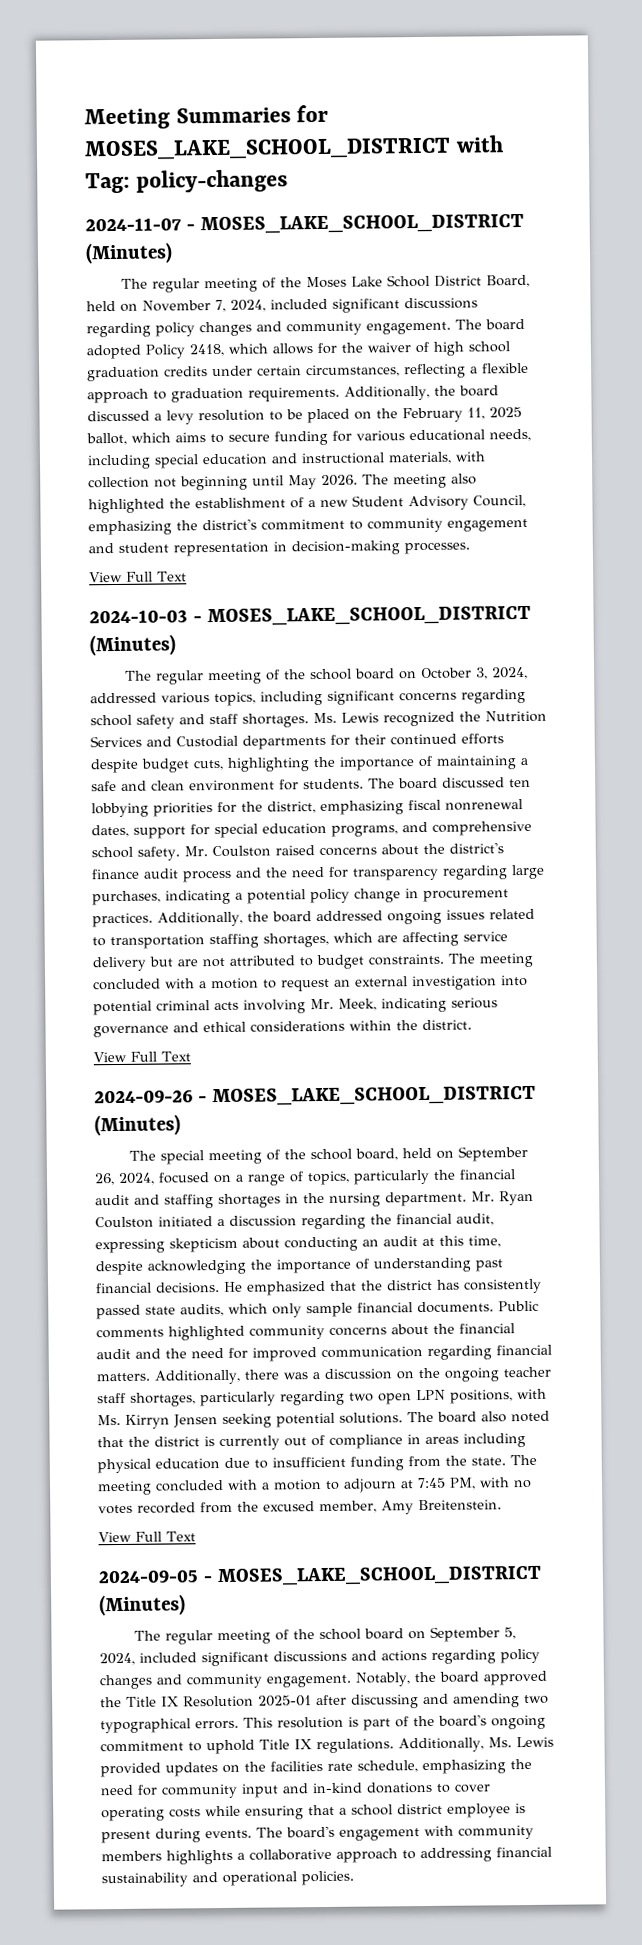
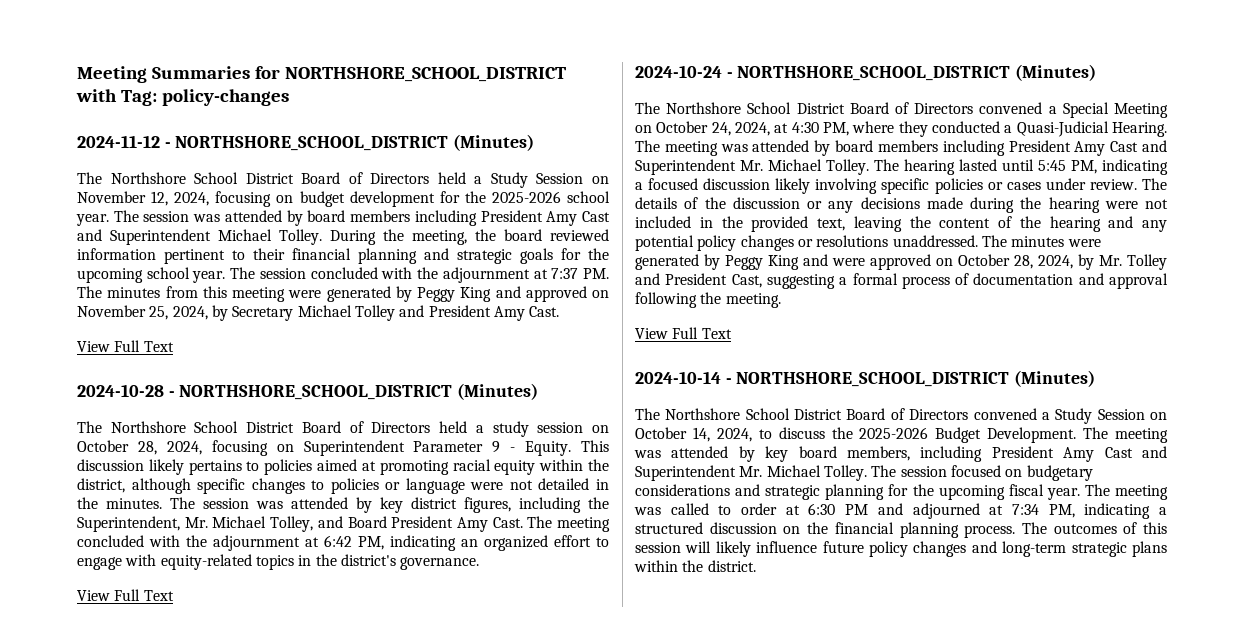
[84,137,451,161] MOSES_LAKE_SCHOOL_DISTRICT -> [284,67,566,82] NORTHSHORE_SCHOOL_DISTRICT
[85,213,524,235] [85,242,173,265] [121,274,531,293] [86,297,478,313] [86,318,525,338] [86,341,510,360] [87,362,529,382] [87,385,499,404] [87,407,522,425] [86,428,531,446] [87,451,486,470] [88,473,477,491] [88,494,526,514] [88,517,528,536] [88,540,470,557] [89,571,187,583] [89,605,531,627] [89,634,176,657] [125,666,529,685] [90,688,526,707] [90,710,547,729] [90,733,504,750] [90,755,528,774] [91,777,531,792] [91,799,523,818] [91,820,532,839] [91,842,504,861] [91,864,545,883] [92,888,509,906] [92,908,535,928] [92,931,508,950] [92,952,533,972] [93,974,528,992] [93,997,498,1016] [93,1019,472,1038] [93,1051,191,1063] [94,1085,536,1107] [94,1114,181,1137] [129,1145,529,1165] [94,1169,516,1186] [95,1190,534,1209] [95,1213,494,1230] [95,1235,501,1254] [95,1257,503,1276] [96,1278,542,1296] [96,1300,539,1320] [96,1323,515,1341] [96,1344,552,1362] [96,1366,551,1385] [97,1388,547,1407] [97,1410,550,1429] [97,1433,526,1451] [97,1454,537,1474] [97,1477,532,1496] [98,1499,502,1515] [98,1531,196,1543] [98,1565,541,1587] [99,1594,186,1617] [134,1626,517,1645] [99,1648,540,1667] [99,1670,547,1690] [100,1693,549,1709] [100,1714,546,1734] [100,1736,554,1755] [100,1758,532,1778] [100,1781,491,1799] [101,1803,526,1822] [101,1824,534,1844] [101,1846,552,1865] [101,1870,354,1888] 2024-11-07 - MOSES_LAKE_SCHOOL_DISTRICT (Minutes) // The regular meeting of the Moses Lake School District Board, held on November 7, 2024, included significant discussions regarding policy changes and community engagement. The board adopted Policy 2418, which allows for the waiver of high school graduation credits under certain circumstances, reflecting a flexible approach to graduation requirements. Additionally, the board discussed a levy resolution to be placed on the February 11, 2025 ballot, which aims to secure funding for various educational needs, including special education and instructional materials, with collection not beginning until May 2026. The meeting also highlighted the establishment of a new Student Advisory Council, emphasizing the district's commitment to community engagement and student representation in decision-making processes. // View Full Text // 2024-10-03 - MOSES_LAKE_SCHOOL_DISTRICT (Minutes) // The regular meeting of the school board on October 3, 2024, addressed various topics, including significant concerns regarding school safety and staff shortages. Ms. Lewis recognized the Nutrition Services and Custodial departments for their continued efforts despite budget cuts, highlighting the importance of maintaining a safe and clean environment for students. The board discussed ten lobbying priorities for the district, emphasizing fiscal nonrenewal dates, support for special education programs, and comprehensive school safety. Mr. Coulston raised concerns about the district's finance audit process and the need for transparency regarding large purchases, indicating a potential policy change in procurement practices. Additionally, the board addressed ongoing issues related to transportation staffing shortages, which are affecting service delivery but are not attributed to budget constraints. The meeting concluded with a motion to request an external investigation into potential criminal acts involving Mr. Meek, indicating serious governance and ethical considerations within the district. // View Full Text // 2024-09-26 - MOSES_LAKE_SCHOOL_DISTRICT (Minutes) // The special meeting of the school board, held on September 26, 2024, focused on a range of topics, particularly the financial audit and staffing shortages in the nursing department. Mr. Ryan Coulston initiated a discussion regarding the financial audit, expressing skepticism about conducting an audit at this time, despite acknowledging the importance of understanding past financial decisions. He emphasized that the district has consistently passed state audits, which only sample financial documents. Public comments highlighted community concerns about the financial audit and the need for improved communication regarding financial matters. Additionally, there was a discussion on the ongoing teacher staff shortages, particularly regarding two open LPN positions, with Ms. Kirryn Jensen seeking potential solutions. The board also noted that the district is currently out of compliance in areas including physical education due to insufficient funding from the state. The meeting concluded with a motion to adjourn at 7:45 PM, with no votes recorded from the excused member, Amy Breitenstein. // View Full Text // 2024-09-05 - MOSES_LAKE_SCHOOL_DISTRICT (Minutes) // The regular meeting of the school board on September 5, 2024, included significant discussions and actions regarding policy changes and community engagement. Notably, the board approved the Title IX Resolution 2025-01 after discussing and amending two typographical errors. This resolution is part of the board's ongoing commitment to uphold Title IX regulations. Additionally, Ms. Lewis provided updates on the facilities rate schedule, emphasizing the need for community input and in-kind donations to cover operating costs while ensuring that a school district employee is present during events. The board's engagement with community members highlights a collaborative approach to addressing financial sustainability and operational policies. -> [77,134,535,151] [77,172,610,188] [77,191,611,207] [76,210,611,226] [77,229,609,245] [77,248,609,264] [77,267,610,283] [77,286,609,302] [77,305,560,321] [77,340,174,352] [77,383,539,400] [77,421,610,437] [77,440,609,456] [77,459,609,475] [77,478,609,494] [77,497,609,513] [77,516,610,532] [77,535,609,551] [77,554,480,570] [77,589,174,601] [635,64,1097,81] [635,102,1168,118] [635,121,1167,137] [635,140,1167,156] [635,159,1168,175] [635,178,1167,194] [635,197,1168,213] [635,216,1167,232] [635,235,1101,251] [635,254,1167,270] [635,273,1168,289] [635,292,781,308] [635,327,732,339] [635,370,1096,387] [635,408,1167,424] [635,427,1168,443] [634,446,1167,462] [635,465,1093,481] [635,484,1168,500] [634,503,1167,519] [635,522,1167,538] [635,541,1167,557] [634,560,756,572] 2024-11-12 - NORTHSHORE_SCHOOL_DISTRICT (Minutes) // The Northshore School District Board of Directors held a Study Session on November 12, 2024, focusing on budget development for the 2025-2026 school year. The session was attended by board members including President Amy Cast and Superintendent Michael Tolley. During the meeting, the board reviewed information pertinent to their financial planning and strategic goals for the upcoming school year. The session concluded with the adjournment at 7:37 PM. The minutes from this meeting were generated by Peggy King and approved on November 25, 2024, by Secretary Michael Tolley and President Amy Cast. // View Full Text // 2024-10-28 - NORTHSHORE_SCHOOL_DISTRICT (Minutes) // The Northshore School District Board of Directors held a study session on October 28, 2024, focusing on Superintendent Parameter 9 - Equity. This discussion likely pertains to policies aimed at promoting racial equity within the district, although specific changes to policies or language were not detailed in the minutes. The session was attended by key district figures, including the Superintendent, Mr. Michael Tolley, and Board President Amy Cast. The meeting concluded with the adjournment at 6:42 PM, indicating an organized effort to engage with equity-related topics in the district's governance. // View Full Text // 2024-10-24 - NORTHSHORE_SCHOOL_DISTRICT (Minutes) // The Northshore School District Board of Directors convened a Special Meeting on October 24, 2024, at 4:30 PM, where they conducted a Quasi-Judicial Hearing. The meeting was attended by board members including President Amy Cast and Superintendent Mr. Michael Tolley. The hearing lasted until 5:45 PM, indicating a focused discussion likely involving specific policies or cases under review. The details of the discussion or any decisions made during the hearing were not included in the provided text, leaving the content of the hearing and any potential policy changes or resolutions unaddressed. The minutes were generated by Peggy King and were approved on October 28, 2024, by Mr. Tolley and President Cast, suggesting a formal process of documentation and approval following the meeting. // View Full Text // 2024-10-14 - NORTHSHORE_SCHOOL_DISTRICT (Minutes) // The Northshore School District Board of Directors convened a Study Session on October 14, 2024, to discuss the 2025-2026 Budget Development. The meeting was attended by key board members, including President Amy Cast and Superintendent Mr. Michael Tolley. The session focused on budgetary considerations and strategic planning for the upcoming fiscal year. The meeting was called to order at 6:30 PM and adjourned at 7:34 PM, indicating a structured discussion on the financial planning process. The outcomes of this session will likely influence future policy changes and long-term strategic plans within the district.

